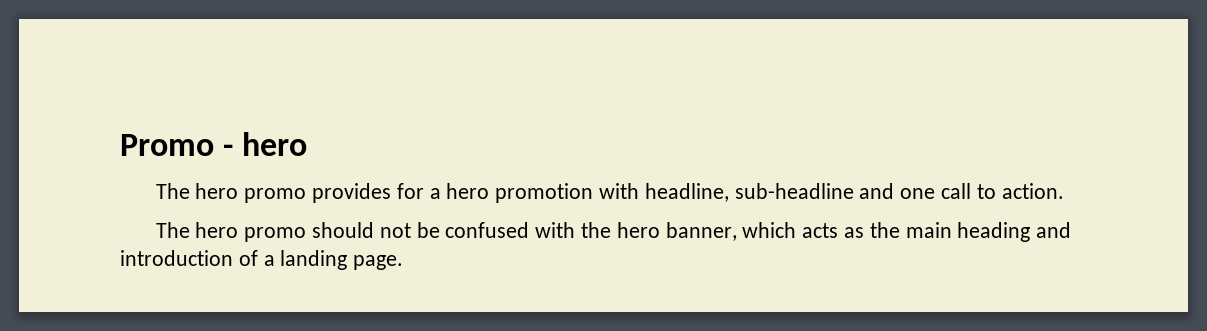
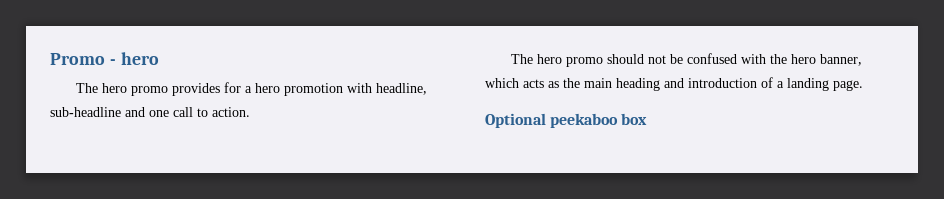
(404, 262) none -> [485,113,648,128] // Optional peekaboo box

